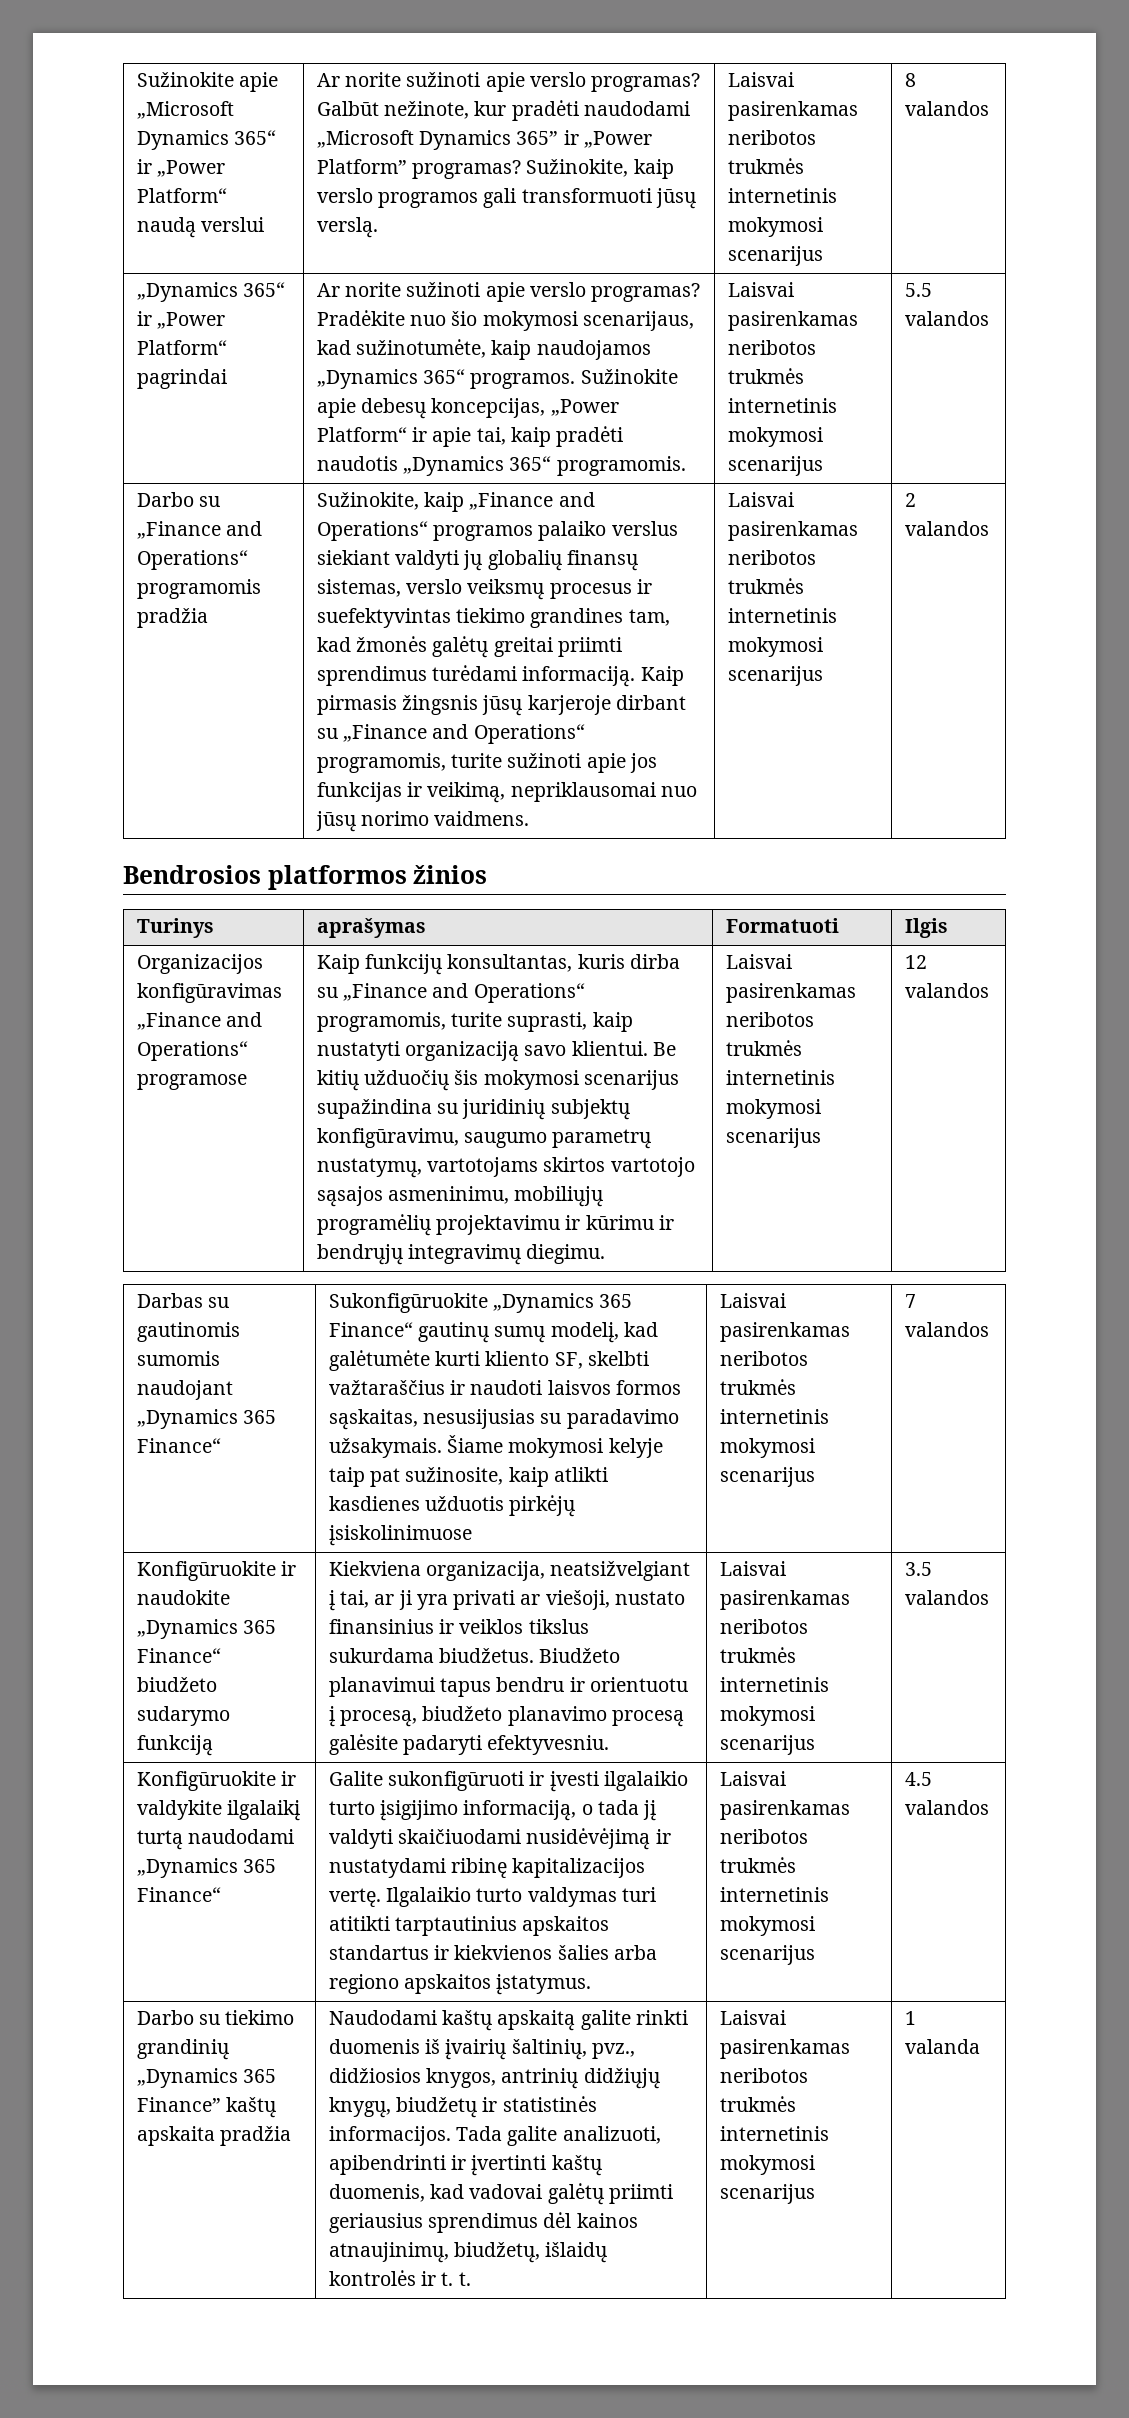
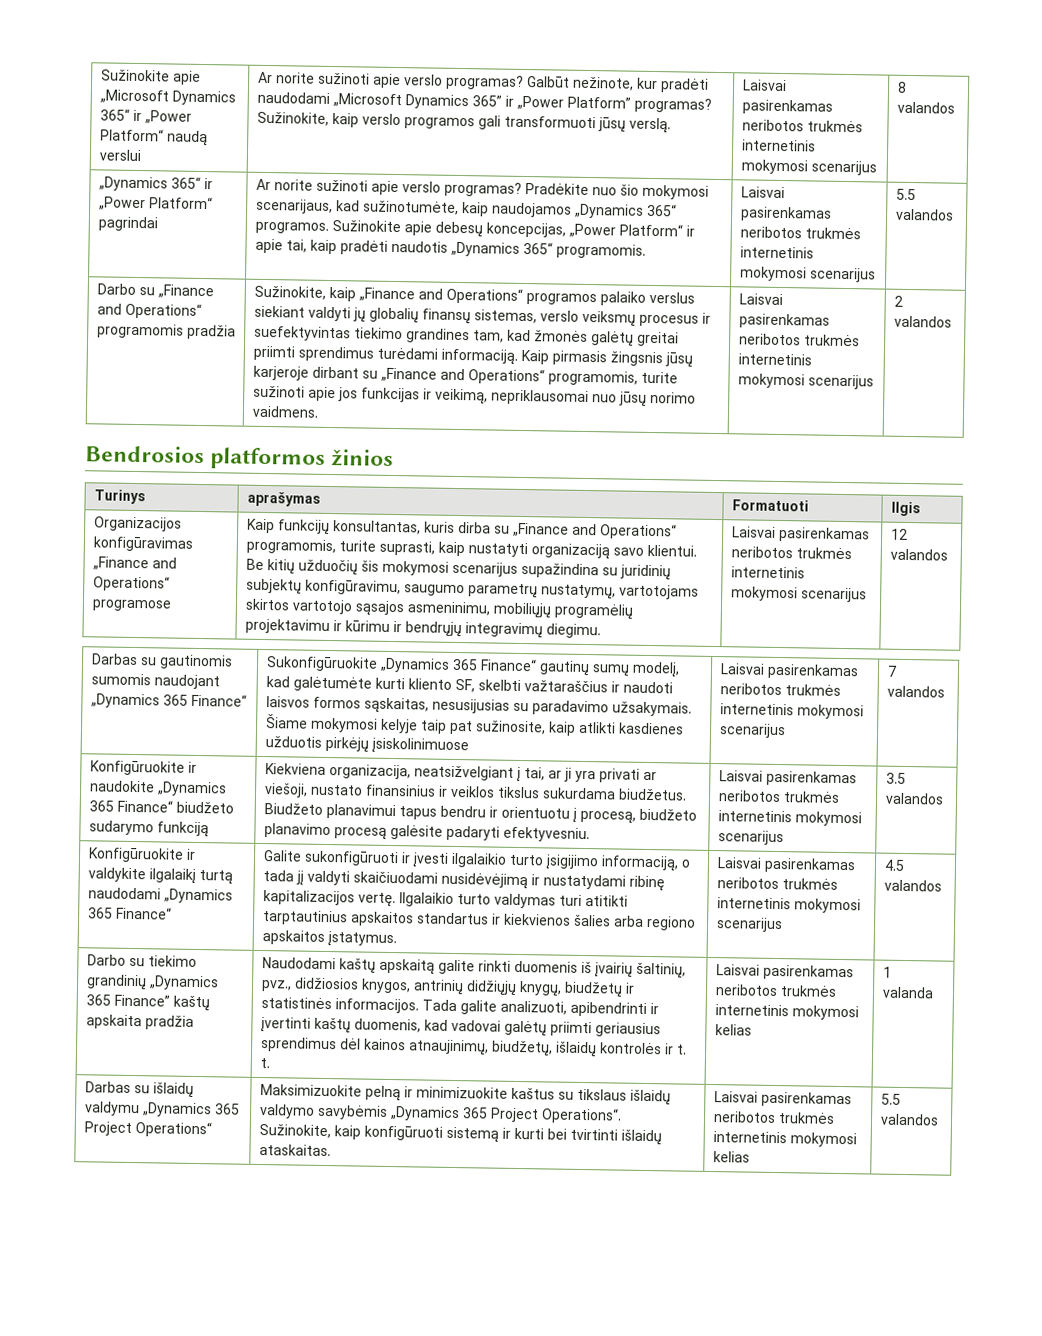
[719,2184,815,2204] scenarijus -> [714,1024,752,1036] kelias
(980, 2046) none -> [84,1081,194,1098] [83,1101,240,1118] [83,1121,212,1138] [259,1083,671,1106] [258,1103,622,1124] [258,1123,662,1146] [258,1143,331,1157] [713,1091,852,1108] [712,1111,835,1124] [712,1131,857,1148] [712,1151,750,1163] [880,1093,901,1105] [879,1113,939,1126] // Darbas su išlaidų valdymu „Dynamics 365 Project Operations“ | Maksimizuokite pelną ir minimizuokite kaštus su tikslaus išlaidų valdymo savybėmis „Dynamics 365 Project Operations“. Sužinokite, kaip konfigūruoti sistemą ir kurti bei tvirtinti išlaidų ataskaitas. | Laisvai pasirenkamas neribotos trukmės internetinis mokymosi kelias | 5.5 valandos

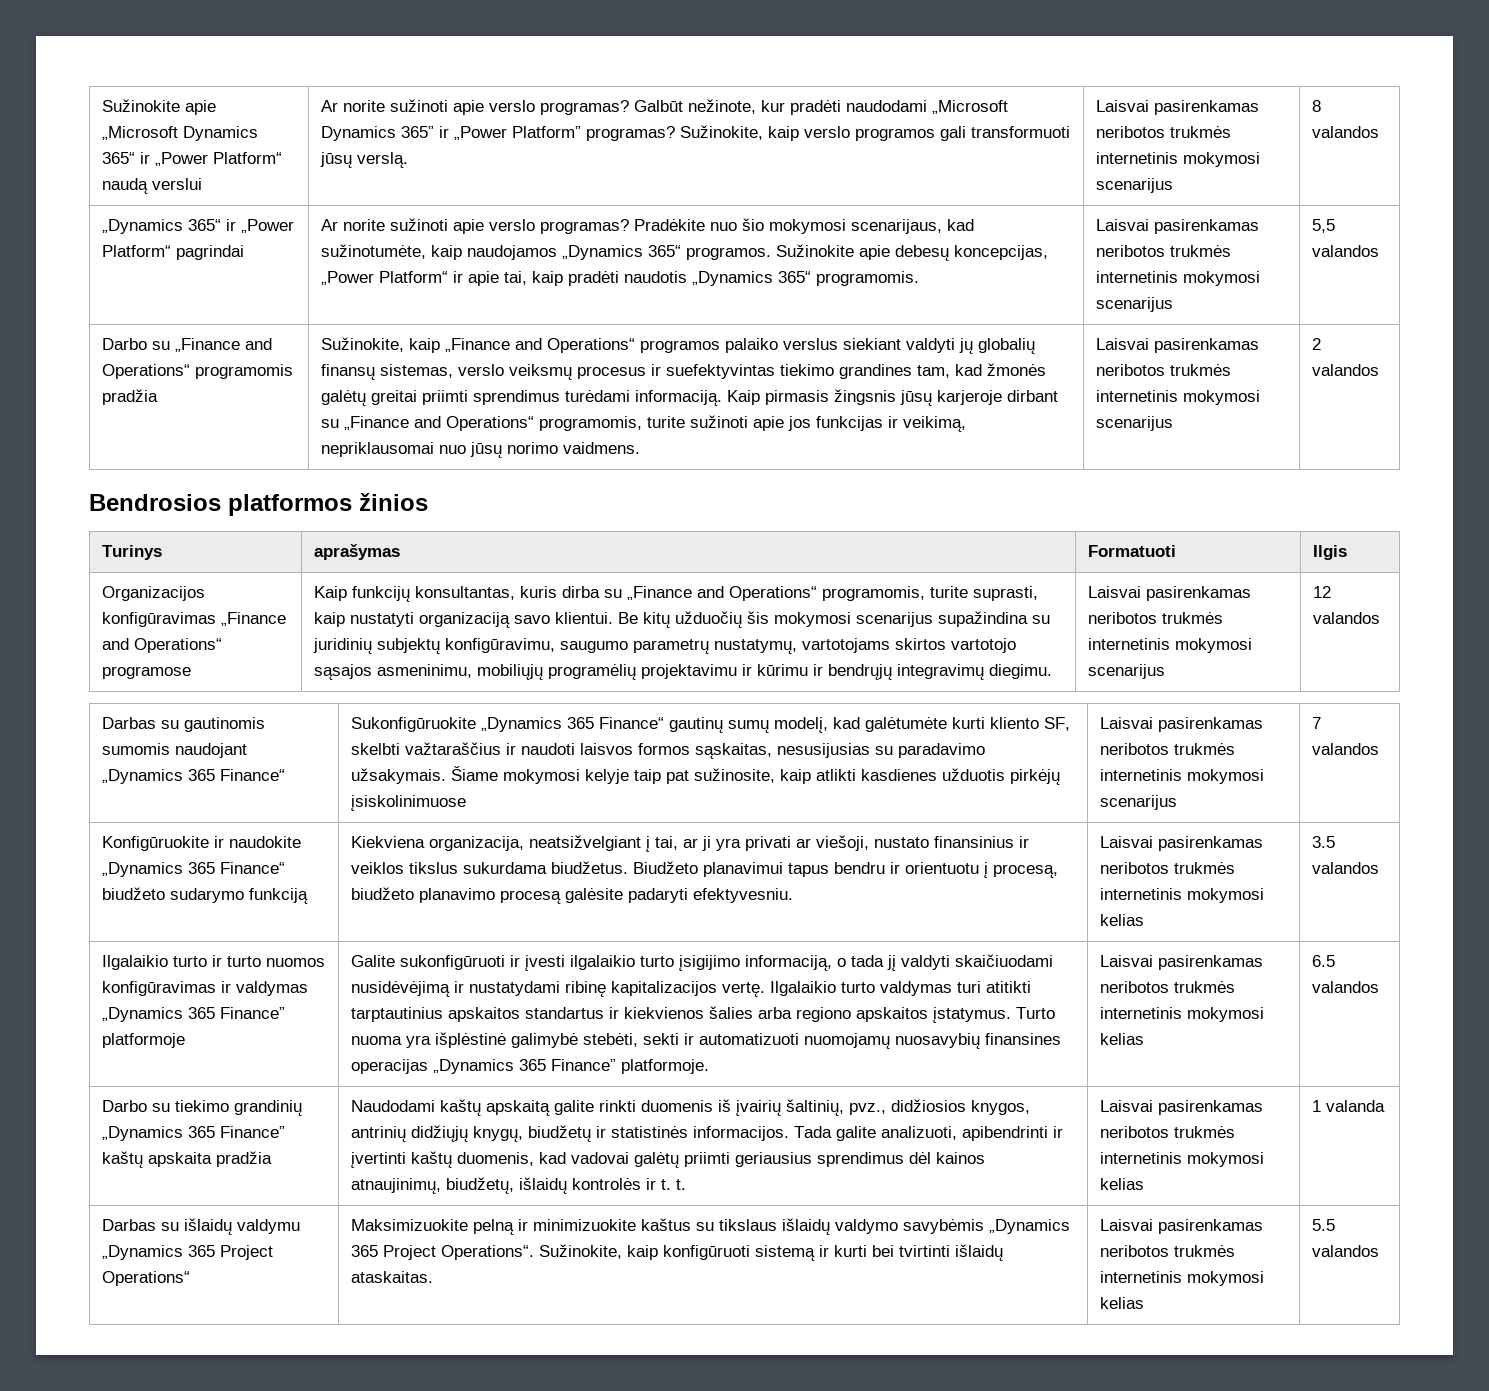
[895,188,916,201] 5.5 -> [1312,219,1336,233] 5,5
[266,559,295,575] kitių -> [643,612,671,628] kitų
[717,830,784,846] scenarijus -> [1100,914,1145,926] kelias
[87,847,196,863] [87,867,233,885] [87,887,233,904] [87,906,172,920] Konfigūruokite ir valdykite ilgalaikį turtą naudodami „Dynamics 365 Finance“ -> [102,955,326,970] [102,981,309,996] [102,1007,286,1022] [102,1033,186,1048] Ilgalaikio turto ir turto nuomos konfigūravimas ir valdymas „Dynamics 365 Finance” platformoje
[716,857,856,874] [716,877,838,890] [716,897,861,914] [715,917,783,933] [883,859,905,871] | Laisvai pasirenkamas neribotos trukmės internetinis mokymosi scenarijus | 4.5 -> [1016,1007,1056,1019] [351,1032,1062,1049] [351,1059,710,1074] [1100,955,1264,970] [1100,981,1236,993] [1100,1007,1265,1022] [1100,1033,1145,1045] [1312,955,1336,967] Turto nuoma yra išplėstinė galimybė stebėti, sekti ir automatizuoti nuomojamų nuosavybių finansines operacijas „Dynamics 365 Finance” platformoje. | Laisvai pasirenkamas neribotos trukmės internetinis mokymosi kelias | 6.5

